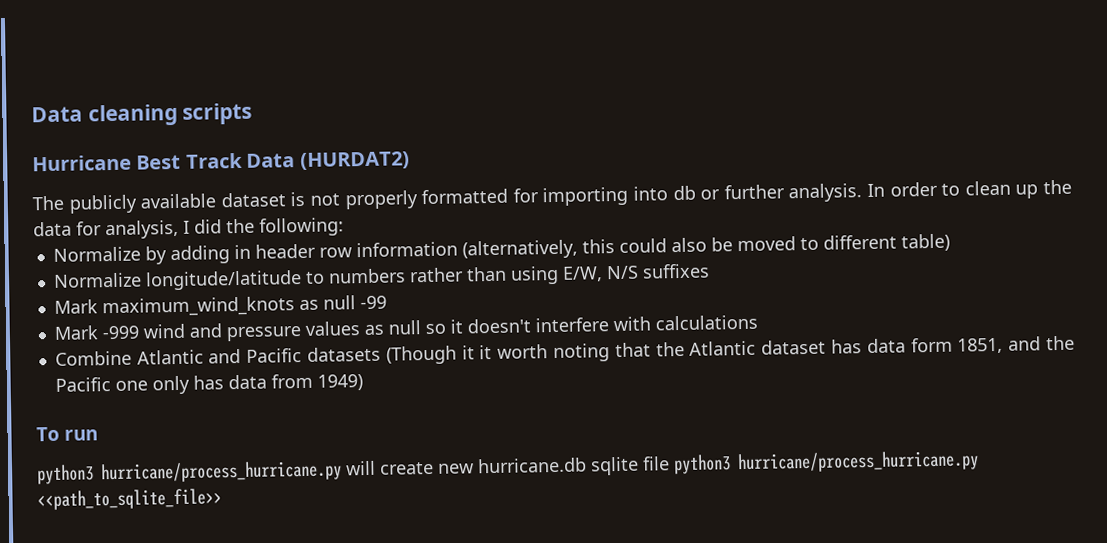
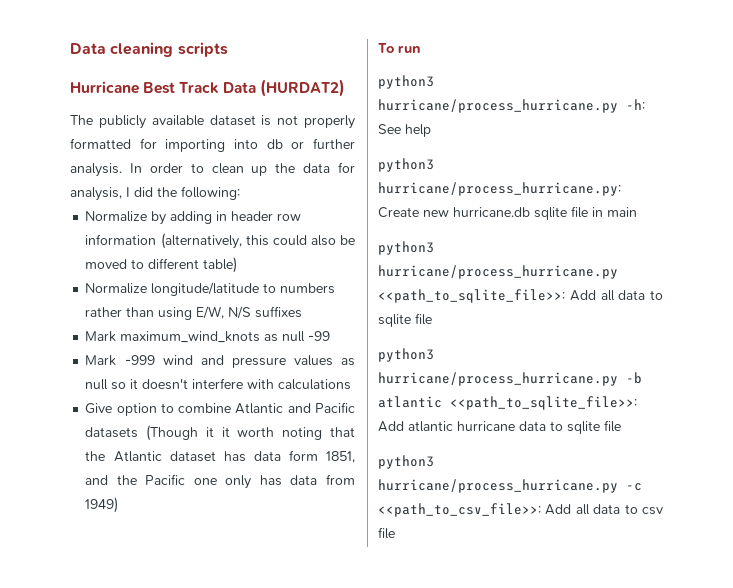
[54,350,132,366] Combine -> [85,403,232,416] Give option to combine
[345,450,979,476] [37,488,222,511] will create new hurricane.db sqlite file python3 hurricane/process_hurricane.py <<path_to_sqlite_file>> -> [626,99,645,110] [378,124,431,137] [378,158,434,172] [378,182,621,196] [378,206,637,220] [378,241,434,255] [378,265,618,279] [378,289,663,303] [378,313,432,327] [378,348,434,362] [378,372,642,386] [378,396,637,410] [378,420,621,434] [378,455,434,469] [378,479,642,493] [378,503,663,517] [378,527,395,539] -h: See help // python3 hurricane/process_hurricane.py: Create new hurricane.db sqlite file in main // python3 hurricane/process_hurricane.py <<path_to_sqlite_file>>: Add all data to sqlite file // python3 hurricane/process_hurricane.py -b atlantic <<path_to_sqlite_file>>: Add atlantic hurricane data to sqlite file // python3 hurricane/process_hurricane.py -c <<path_to_csv_file>>: Add all data to csv file

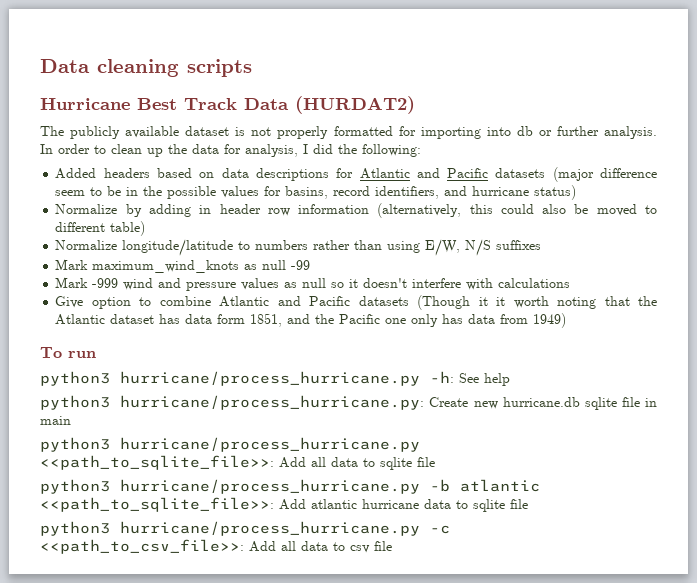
(240, 193) none -> [55,167,657,182] [55,185,577,200] // Added headers based on data descriptions for Atlantic and Pacific datasets (major difference seem to be in the possible values for basins, record identifiers, and hurricane status)

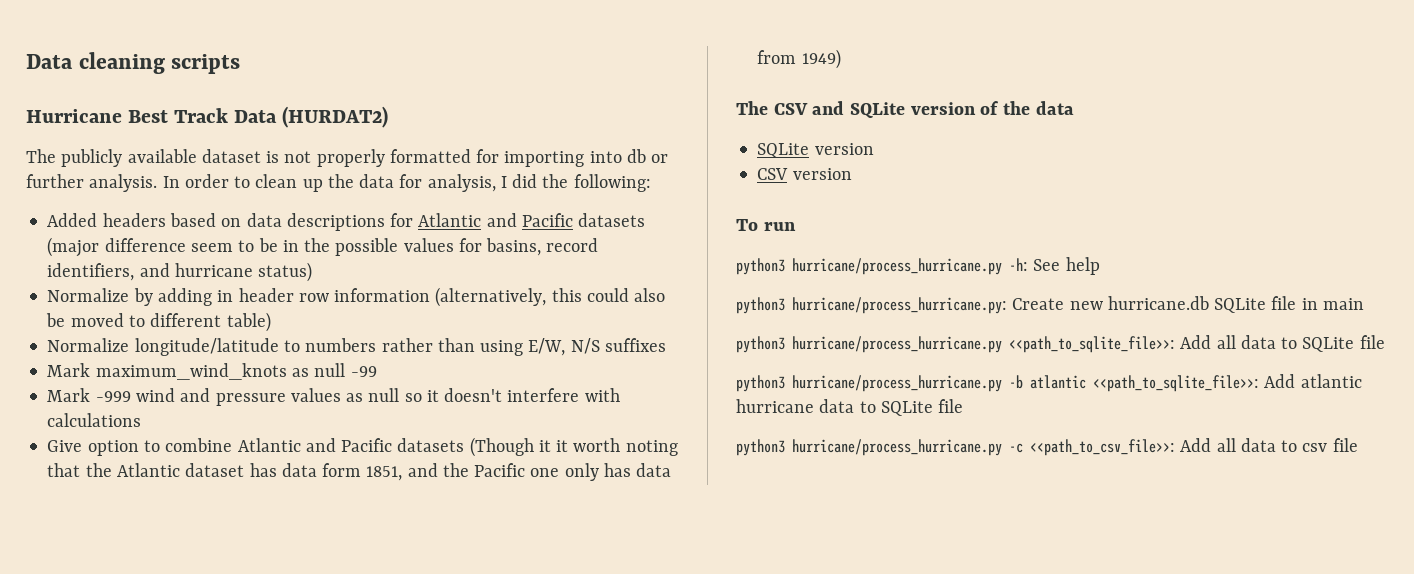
(567, 320) none -> [736,101,1074,118] [757,143,874,158] [757,168,852,180] // The CSV and SQLite version of the data // SQLite version // CSV version
[584,397,617,410] sqlite -> [1214,298,1267,313] SQLite
[380,457,412,470] sqlite -> [1302,337,1355,352] SQLite
[473,499,505,512] sqlite -> [880,401,933,416] SQLite

